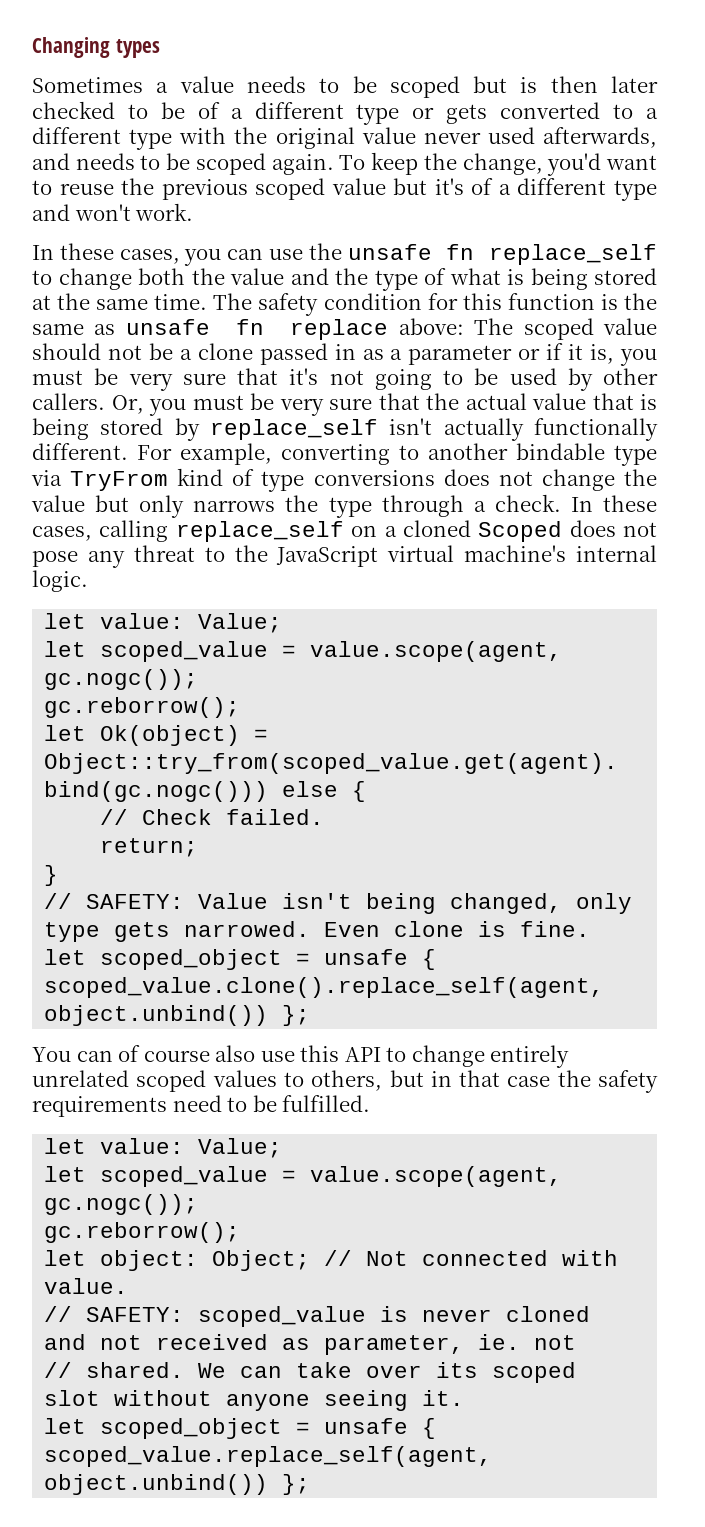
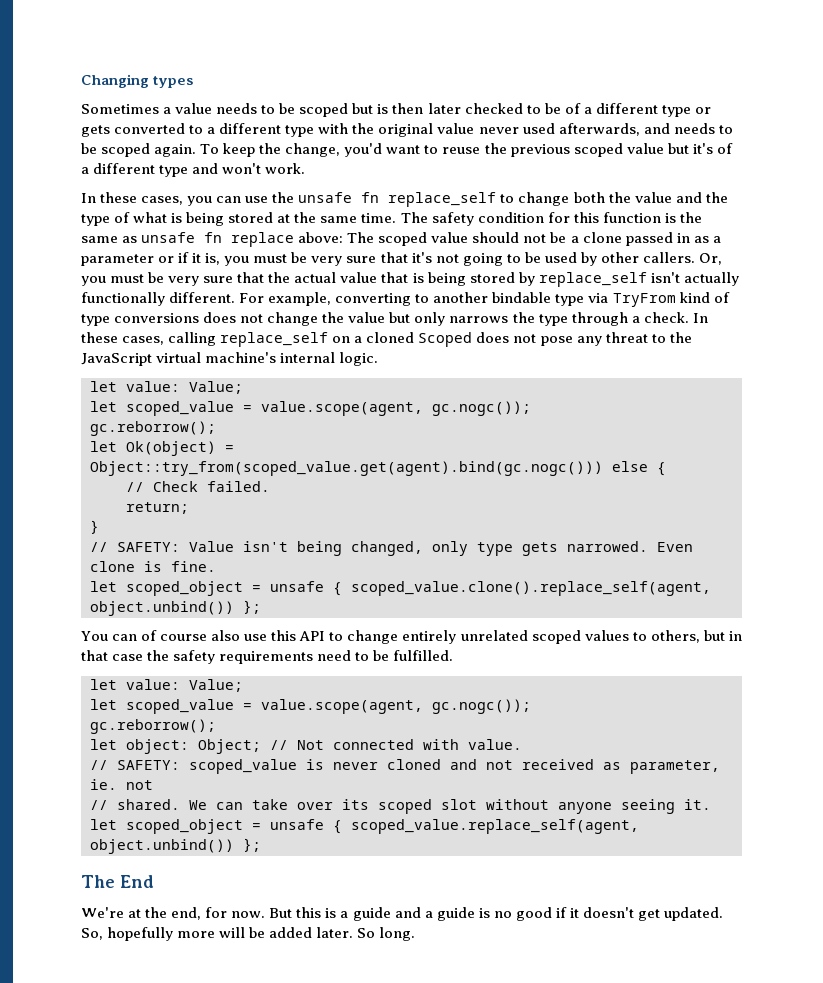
(311, 1484) none -> [81,875,154,888] [81,907,724,921] [81,927,416,941] // The End // We're at the end, for now. But this is a guide and a guide is no good if it doesn't get updated. So, hopefully more will be added later. So long.

